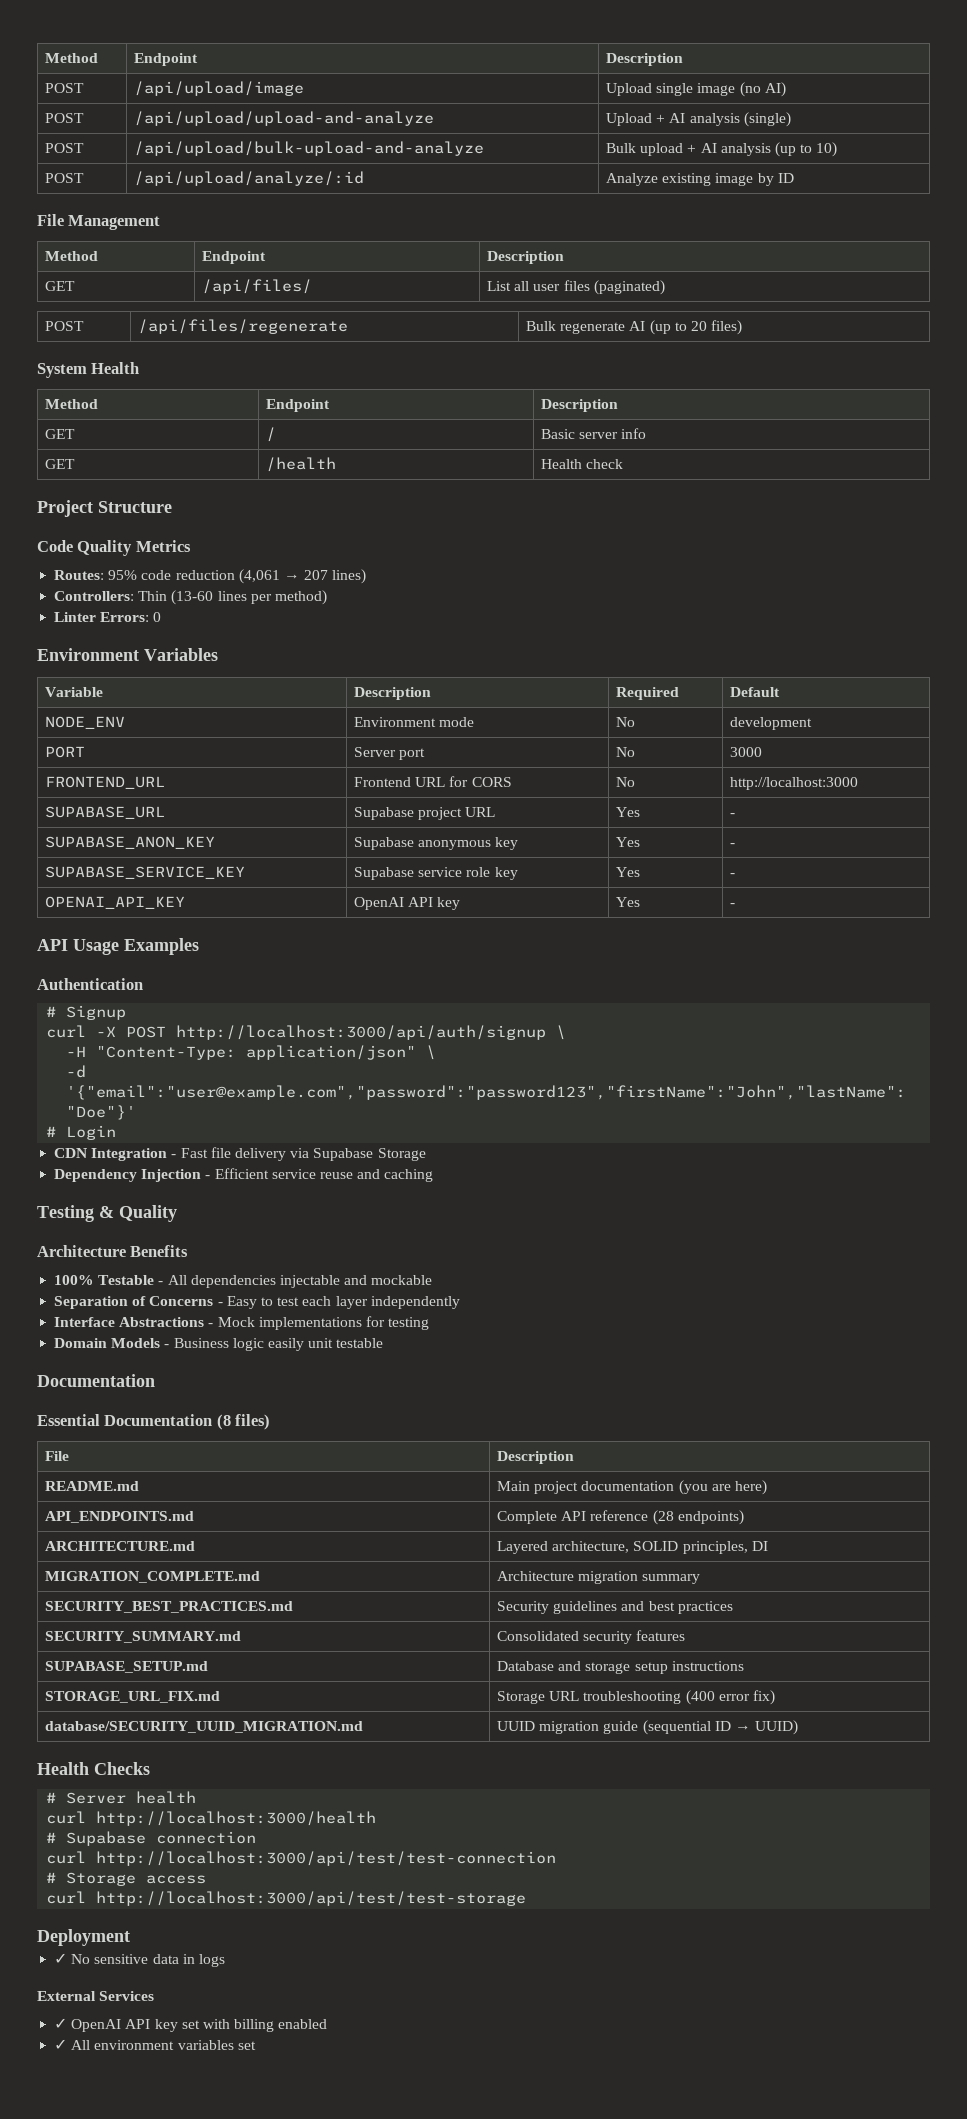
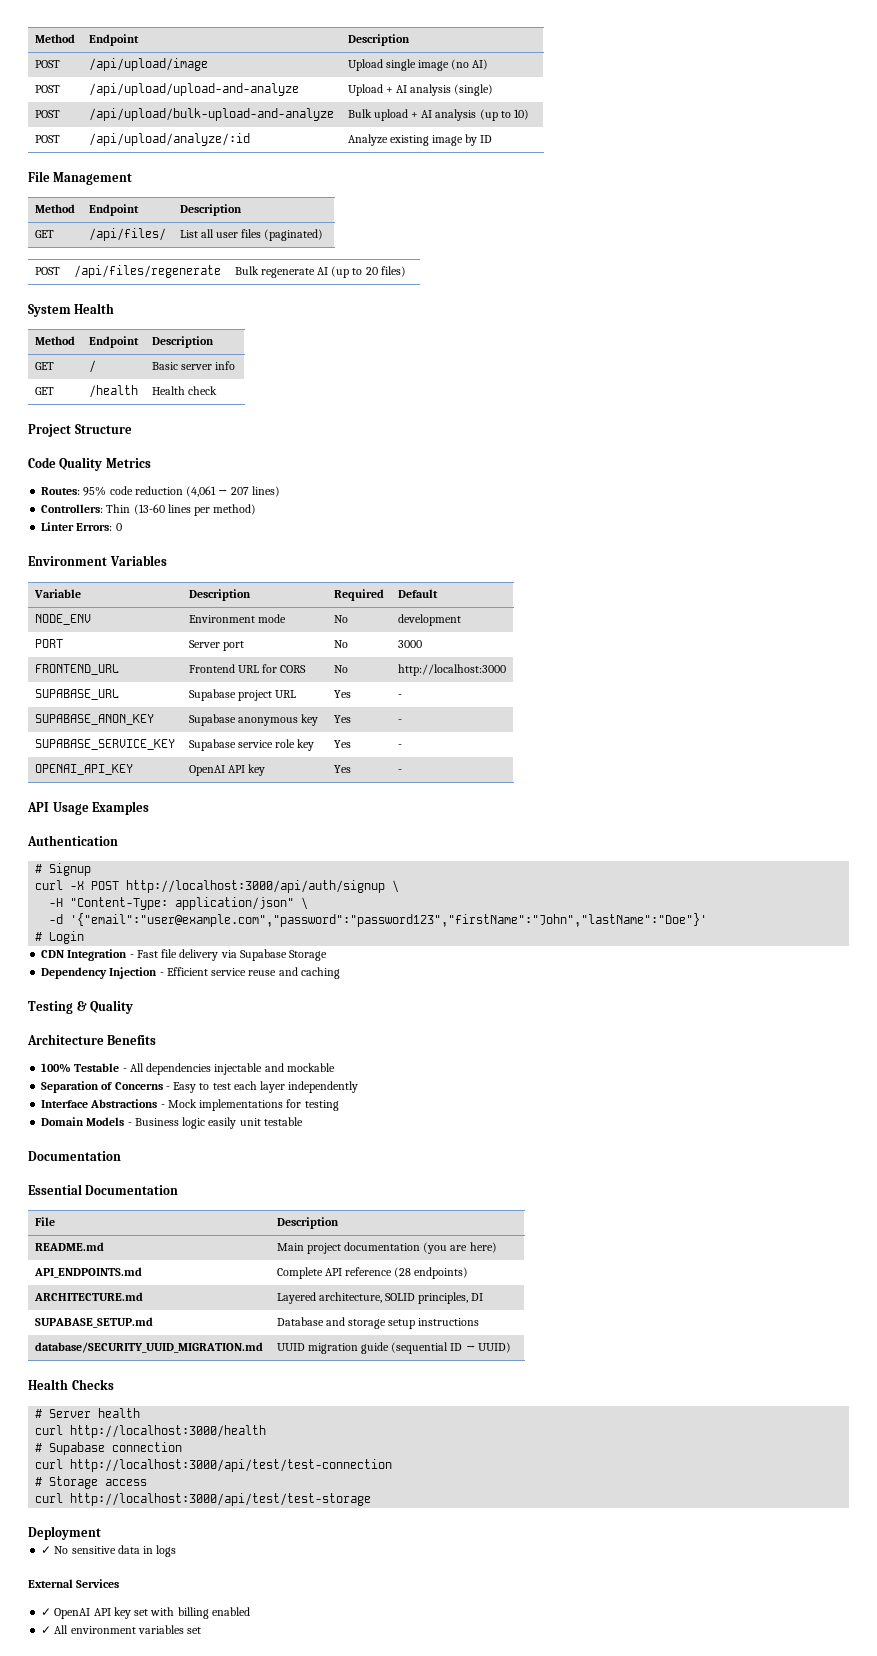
[216,1414,271,1430] (8 files) -> (179, 1190) none
[44,1571,260,1583] [496,1571,701,1584] [44,1601,293,1613] [496,1601,733,1614] [44,1631,241,1643] [496,1630,686,1644] // MIGRATION_COMPLETE.md | Architecture migration summary // SECURITY_BEST_PRACTICES.md | Security guidelines and best practices // SECURITY_SUMMARY.md | Consolidated security features -> (484, 1297) none
[44,1691,220,1703] [496,1690,775,1705] // STORAGE_URL_FIX.md | Storage URL troubleshooting (400 error fix) -> (480, 1322) none

